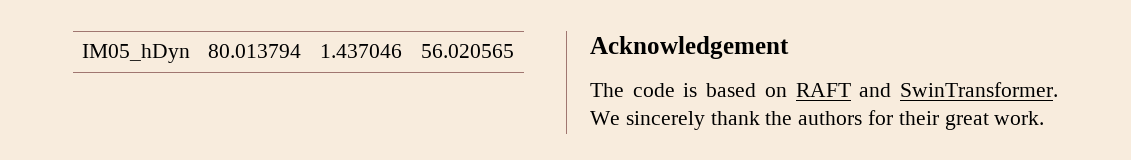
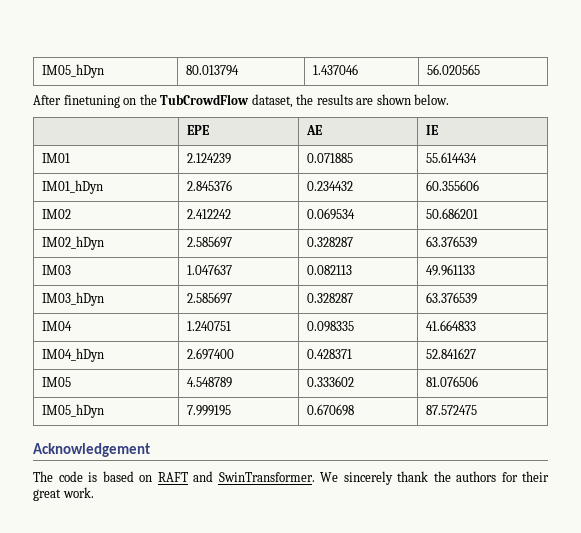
(514, 51) none -> [33,94,450,108] [187,125,210,135] [306,125,323,135] [426,125,439,135] [42,153,71,163] [187,153,232,164] [307,153,354,163] [426,152,478,163] [42,180,104,194] [187,180,233,191] [307,181,354,191] [426,180,480,191] [42,209,72,219] [187,209,232,219] [307,208,356,220] [426,208,479,219] [42,236,105,250] [187,236,233,248] [307,237,354,247] [426,236,478,248] [42,265,72,275] [187,264,233,275] [307,265,353,275] [426,264,476,276] [42,292,105,306] [187,292,233,304] [307,293,354,303] [426,292,478,304] [42,321,73,331] [187,321,232,331] [307,321,355,332] [426,320,477,331] [42,348,105,362] [187,348,235,360] [307,349,353,359] [426,348,477,359] [42,377,72,387] [187,377,233,388] [307,376,355,387] [426,376,479,387] [42,404,105,418] [187,405,232,416] [307,404,355,416] [426,405,478,415] // After finetuning on the TubCrowdFlow dataset, the results are shown below. // | EPE | AE | IE // IM01 | 2.124239 | 0.071885 | 55.614434 // IM01_hDyn | 2.845376 | 0.234432 | 60.355606 // IM02 | 2.412242 | 0.069534 | 50.686201 // IM02_hDyn | 2.585697 | 0.328287 | 63.376539 // IM03 | 1.047637 | 0.082113 | 49.961133 // IM03_hDyn | 2.585697 | 0.328287 | 63.376539 // IM04 | 1.240751 | 0.098335 | 41.664833 // IM04_hDyn | 2.697400 | 0.428371 | 52.841627 // IM05 | 4.548789 | 0.333602 | 81.076506 // IM05_hDyn | 7.999195 | 0.670698 | 87.572475

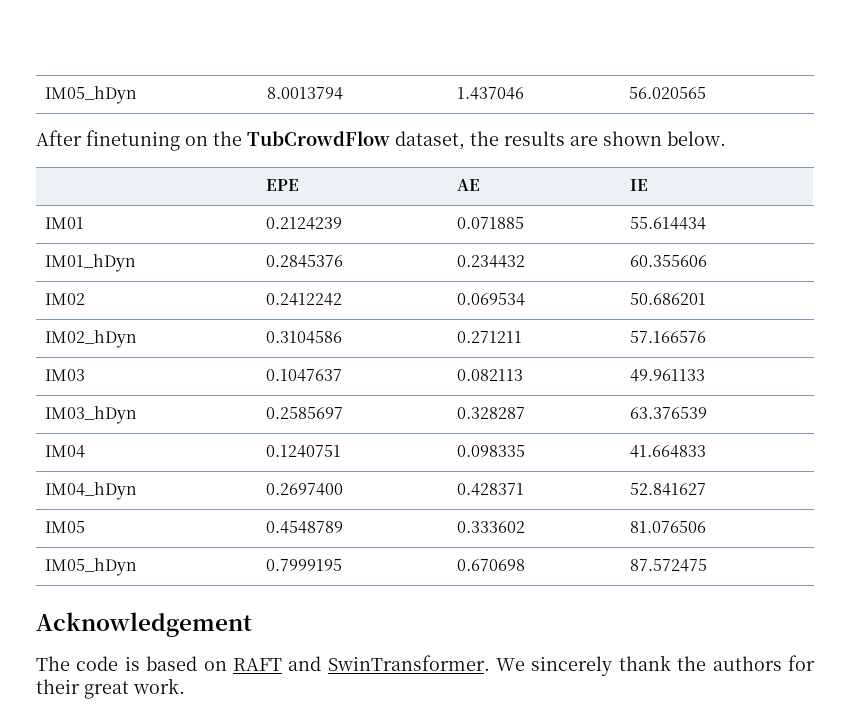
[42,64,105,78] [186,65,240,76] IM05_hDyn | 80.013794 -> [44,86,137,104] [266,87,343,100] IM05_hDyn | 8.0013794
[187,153,232,164] 2.124239 -> [265,217,342,230] 0.2124239
[187,180,233,191] 2.845376 -> [265,255,343,268] 0.2845376
[187,209,232,219] 2.412242 -> [265,293,342,306] 0.2412242
[187,236,233,248] [307,237,354,247] [426,236,478,248] 2.585697 | 0.328287 | 63.376539 -> [265,331,342,344] [456,331,522,343] [629,331,706,343] 0.3104586 | 0.271211 | 57.166576
[187,264,233,275] 1.047637 -> [265,369,342,382] 0.1047637
[187,292,233,304] 2.585697 -> [265,407,343,419] 0.2585697
[187,321,232,331] 1.240751 -> [265,445,341,458] 0.1240751
[187,348,235,360] 2.697400 -> [265,483,343,496] 0.2697400
[187,377,233,388] 4.548789 -> [265,521,343,534] 0.4548789
[187,405,232,416] 7.999195 -> [265,559,342,571] 0.7999195

